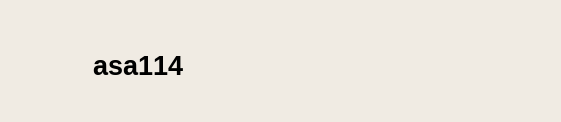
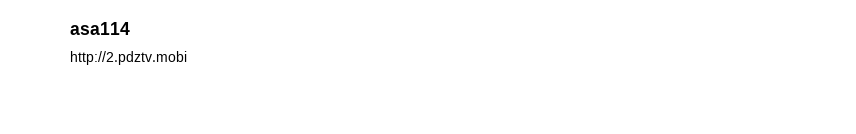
(183, 65) none -> [70,51,187,65] // http://2.pdztv.mobi

